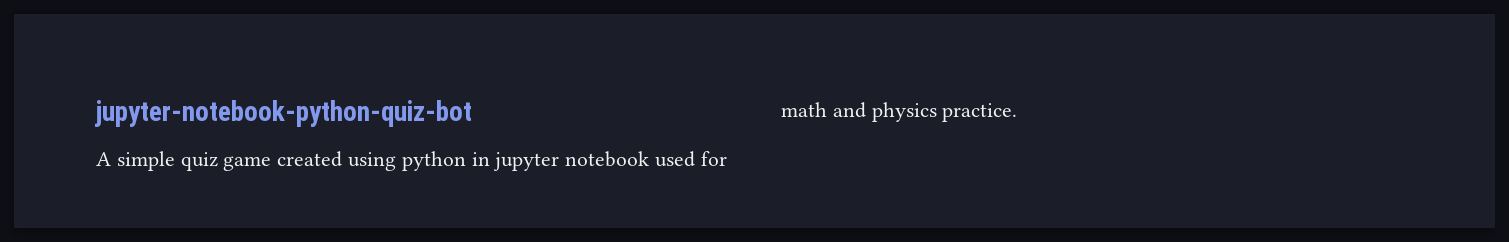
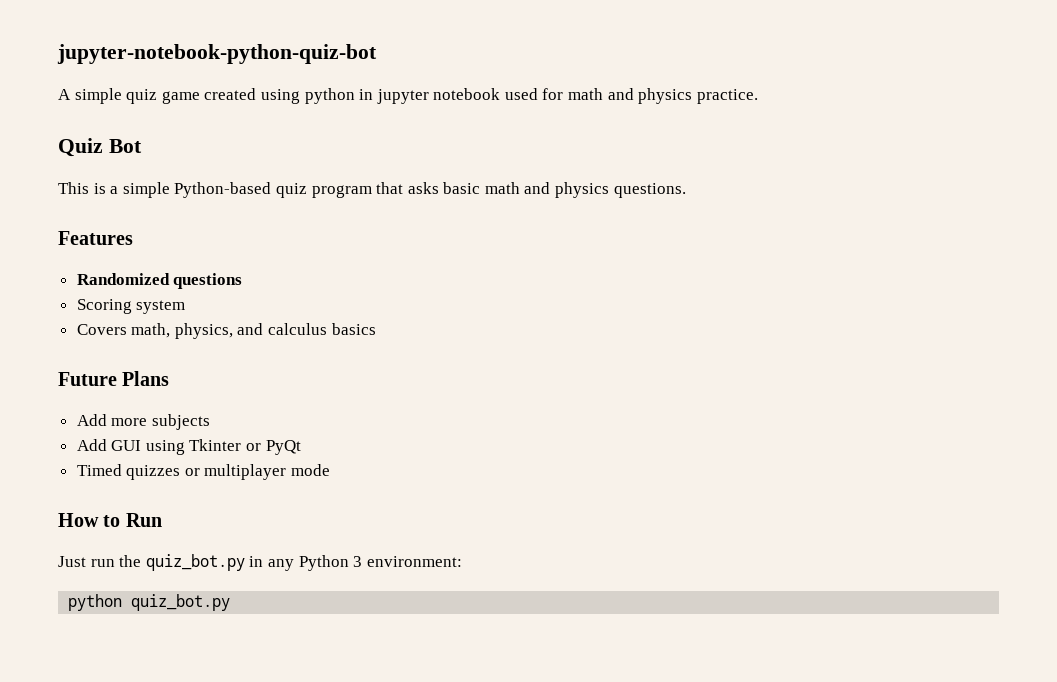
(1018, 112) none -> [58,138,142,157] [58,182,686,198] [58,231,133,245] [76,273,243,289] [76,299,186,314] [76,323,376,339] [58,371,170,386] [76,414,210,430] [76,439,301,455] [76,464,331,480] [58,513,162,527] [58,554,462,571] [68,594,231,611] // Quiz Bot // This is a simple Python-based quiz program that asks basic math and physics questions. // Features // Randomized questions // Scoring system // Covers math, physics, and calculus basics // Future Plans // Add more subjects // Add GUI using Tkinter or PyQt // Timed quizzes or multiplayer mode // How to Run // Just run the quiz_bot.py in any Python 3 environment: // python quiz_bot.py

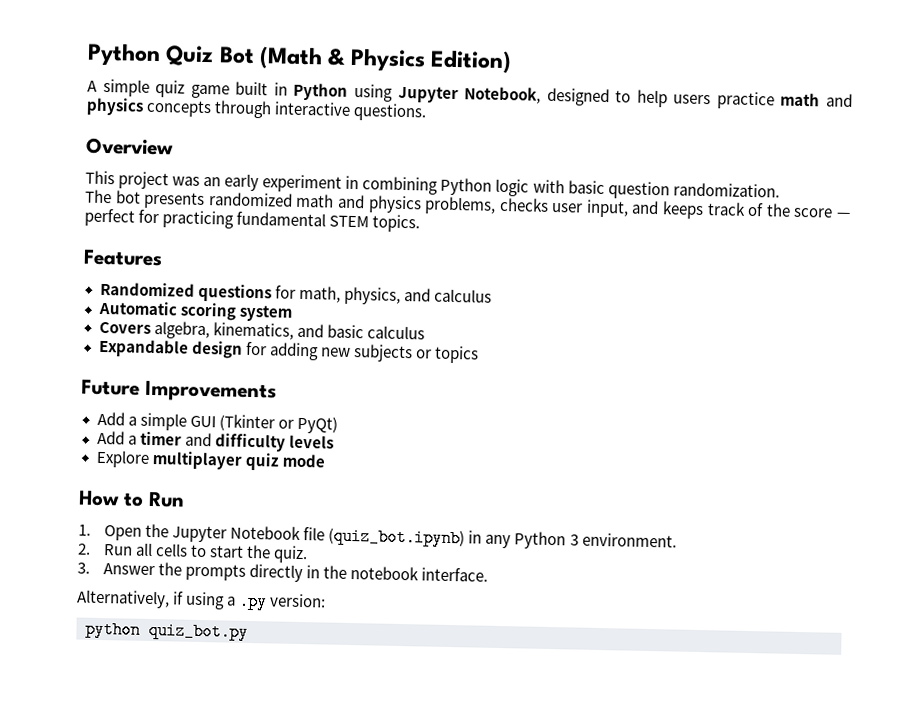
[57,44,377,64] [58,88,758,104] [58,138,142,157] [58,182,686,198] jupyter-notebook-python-quiz-bot // A simple quiz game created using python in jupyter notebook used for math and physics practice. // Quiz Bot // This is a simple Python-based quiz program that asks basic math and physics questions. -> [87,42,513,74] [87,78,853,110] [86,97,428,122] [86,137,174,156] [85,170,780,200] [85,189,851,220] [84,208,421,233] Python Quiz Bot (Math & Physics Edition) // A simple quiz game built in Python using Jupyter Notebook, designed to help users practice math and physics concepts through interactive questions. // Overview // This project was an early experiment in combining Python logic with basic question randomization. // The bot presents randomized math and physics problems, checks user input, and keeps track of the score — perfect for practicing fundamental STEM topics.
[76,299,186,314] [76,324,127,335] // Scoring system // Covers -> [274,285,296,299] for
[331,323,376,335] basics -> [97,300,293,322] [98,321,425,340] [97,338,479,364] // Automatic scoring system // Covers algebra, kinematics, and basic calculus // Expandable design for adding new subjects or topics
[122,371,170,386] [76,414,210,430] [76,439,301,455] [76,464,331,480] [58,513,162,527] [58,554,462,571] Plans // Add more subjects // Add GUI using Tkinter or PyQt // Timed quizzes or multiplayer mode // How to Run // Just run the quiz_bot.py in any Python 3 environment: -> [145,380,277,403] [96,411,338,434] [96,430,334,452] [95,449,326,471] [78,490,185,508] [78,523,677,550] [77,542,309,564] [77,562,489,583] [76,589,327,611] Improvements // Add a simple GUI (Tkinter or PyQt) // Add a timer and difficulty levels // Explore multiplayer quiz mode // How to Run // 1. Open the Jupyter Notebook file (quiz_bot.ipynb) in any Python 3 environment. // 2. Run all cells to start the quiz. // 3. Answer the prompts directly in the notebook interface. // Alternatively, if using a .py version:

